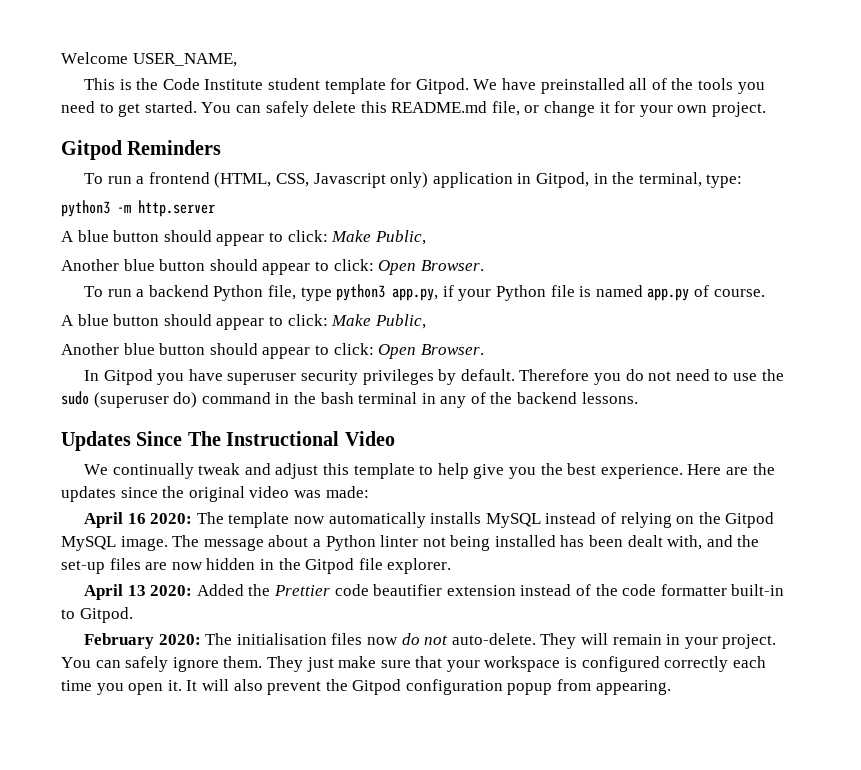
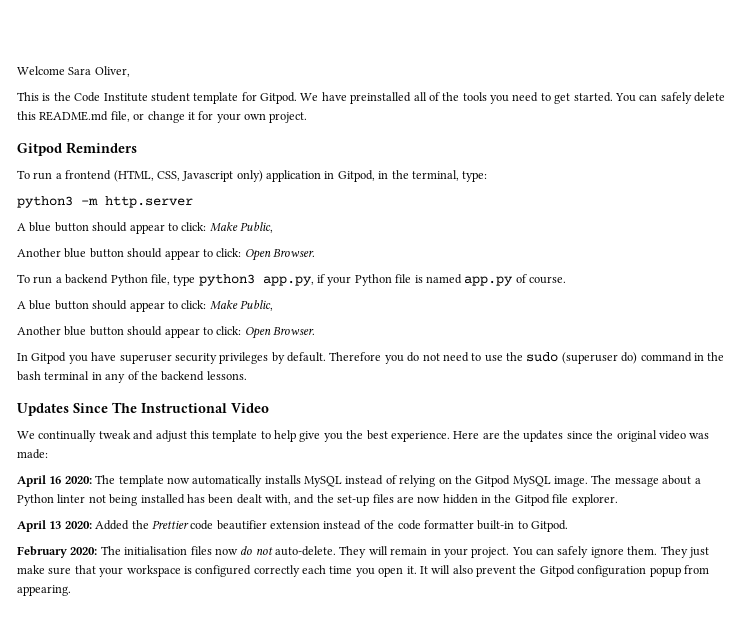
[132,53,237,67] USER_NAME, -> [68,66,130,77] Sara Oliver,

